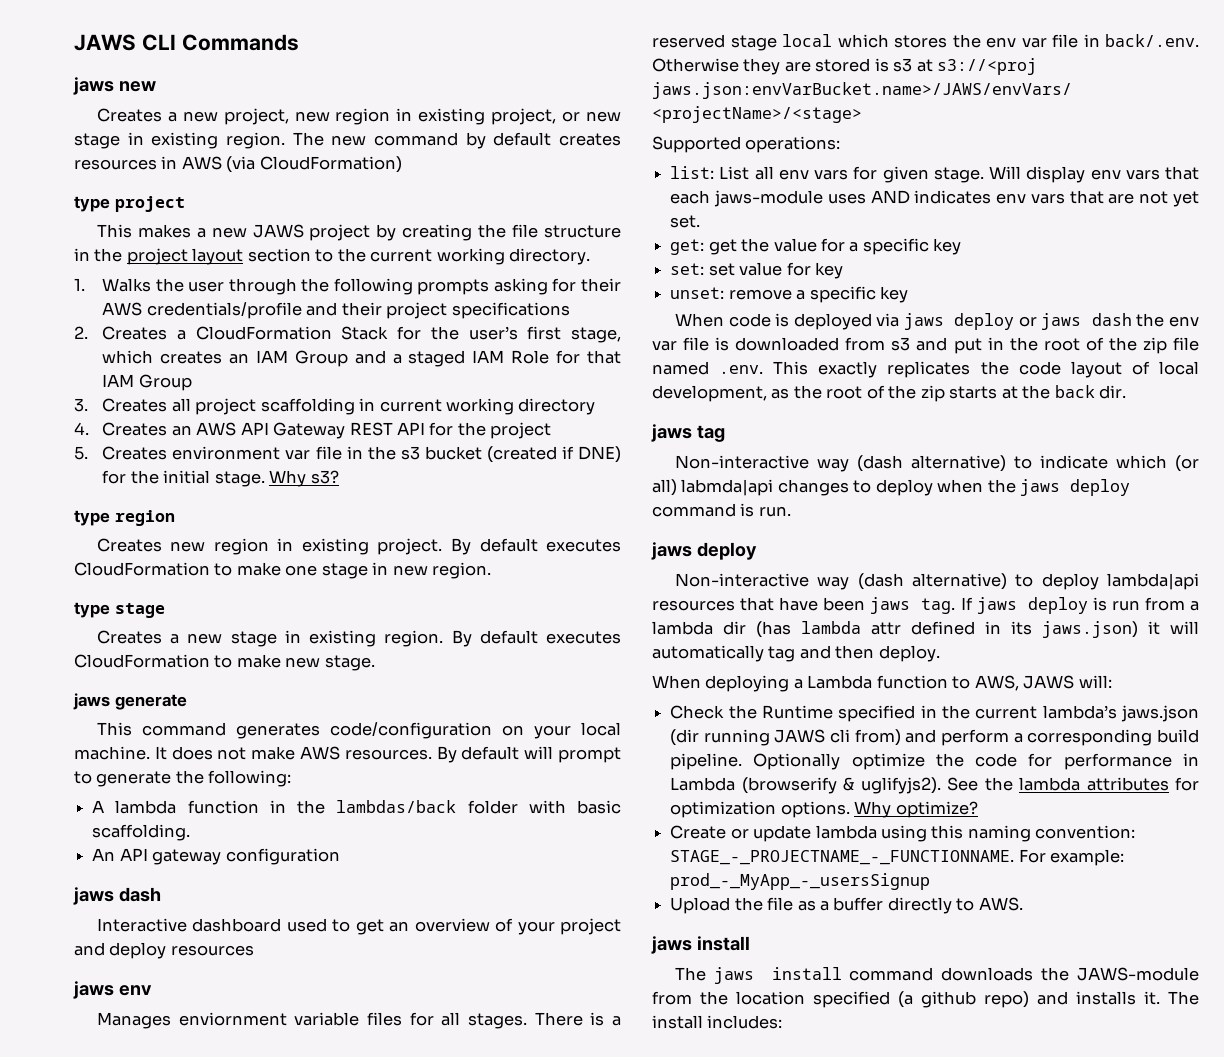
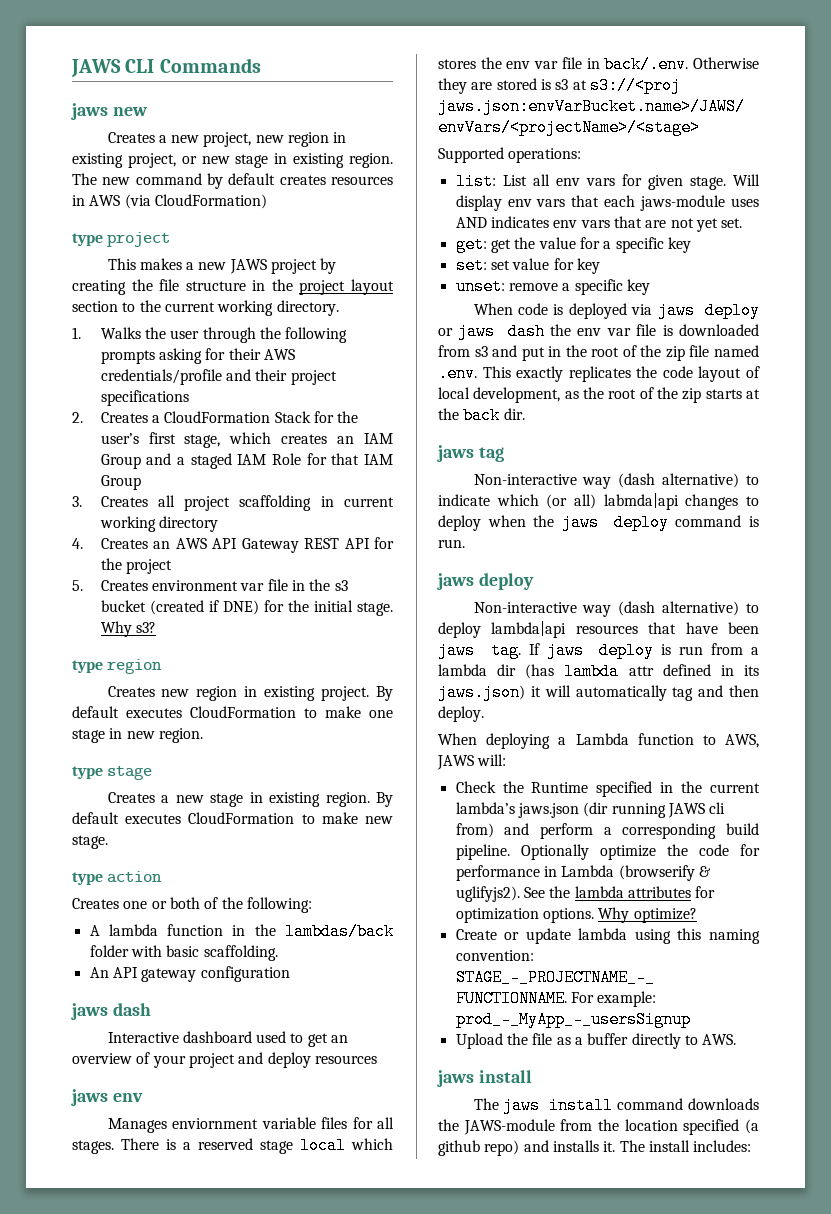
[73,693,187,710] [96,722,621,739] [74,746,622,763] [74,771,172,787] jaws generate // This command generates code/configuration on your local machine. It does not make AWS resources. By default will prompt to generate -> [72,871,163,885] [72,897,219,909] type action // Creates one or both of

